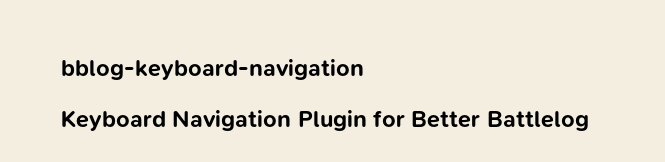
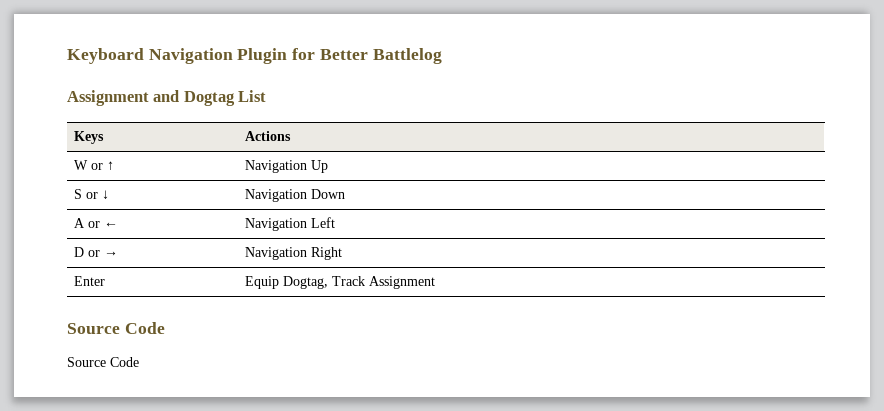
[61,59,364,80] bblog-keyboard-navigation // -> (67, 56) none
(589, 121) none -> [67,90,267,106] [74,131,105,144] [245,131,292,141] [74,160,115,170] [245,160,329,173] [74,189,110,199] [245,189,346,202] [74,218,119,228] [245,217,336,231] [74,247,119,257] [245,247,343,260] [74,276,106,286] [245,276,436,289] [67,322,165,334] [67,357,139,367] // Assignment and Dogtag List // Keys | Actions // W or ↑ | Navigation Up // S or ↓ | Navigation Down // A or ← | Navigation Left // D or → | Navigation Right // Enter | Equip Dogtag, Track Assignment // Source Code // Source Code

